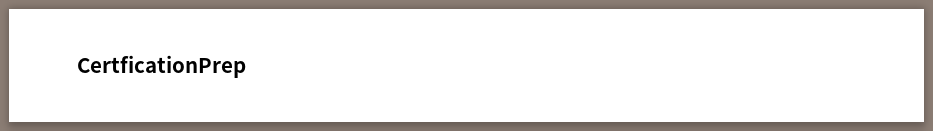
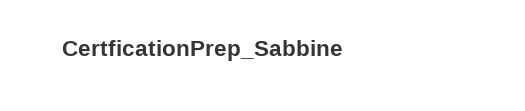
[77,55,246,78] CertficationPrep -> [62,40,343,61] CertficationPrep_Sabbine

